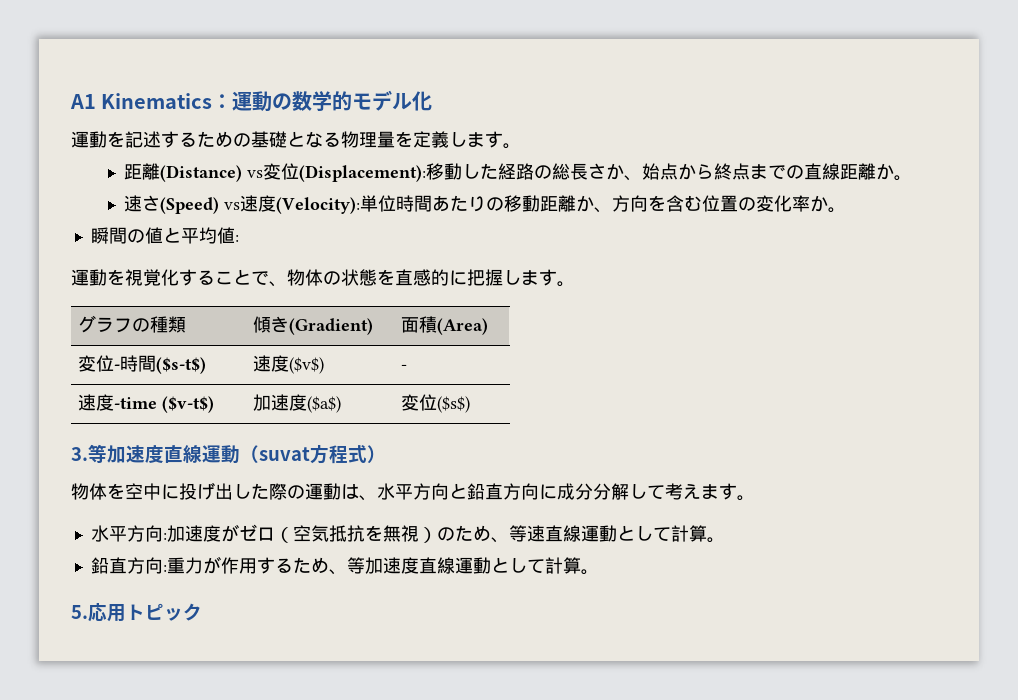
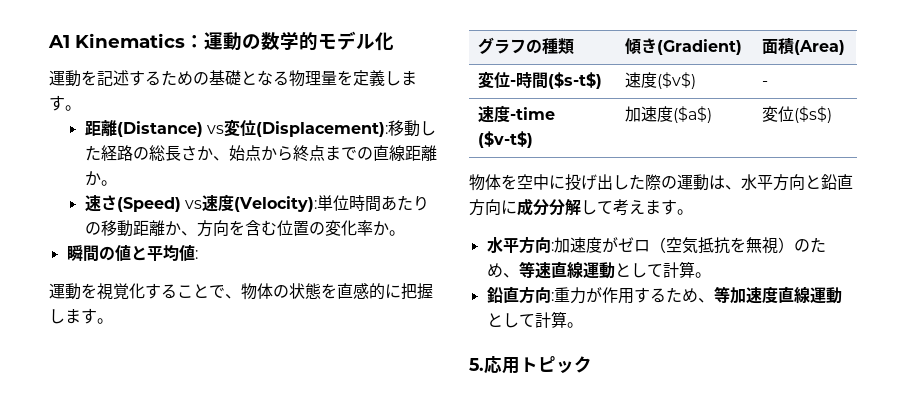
[71,444,386,464] // 3.等加速度直線運動（suvat方程式） -> (833, 114) none

